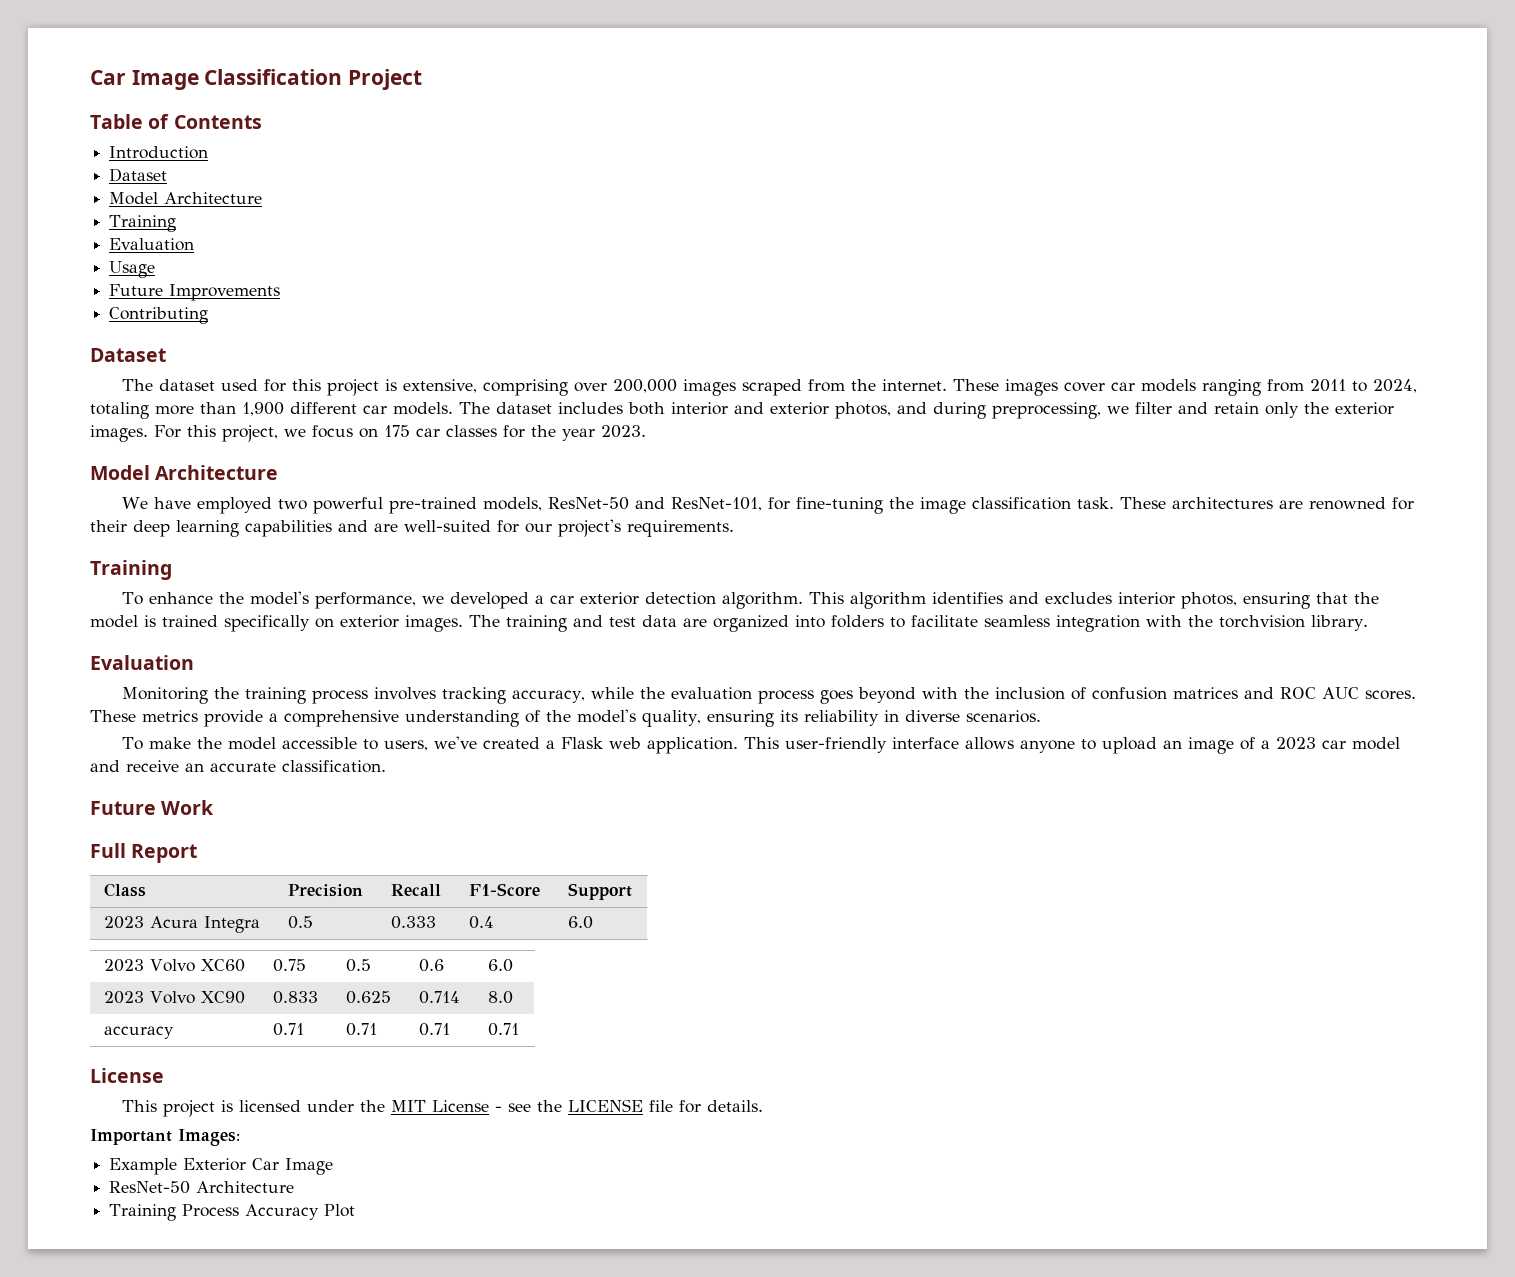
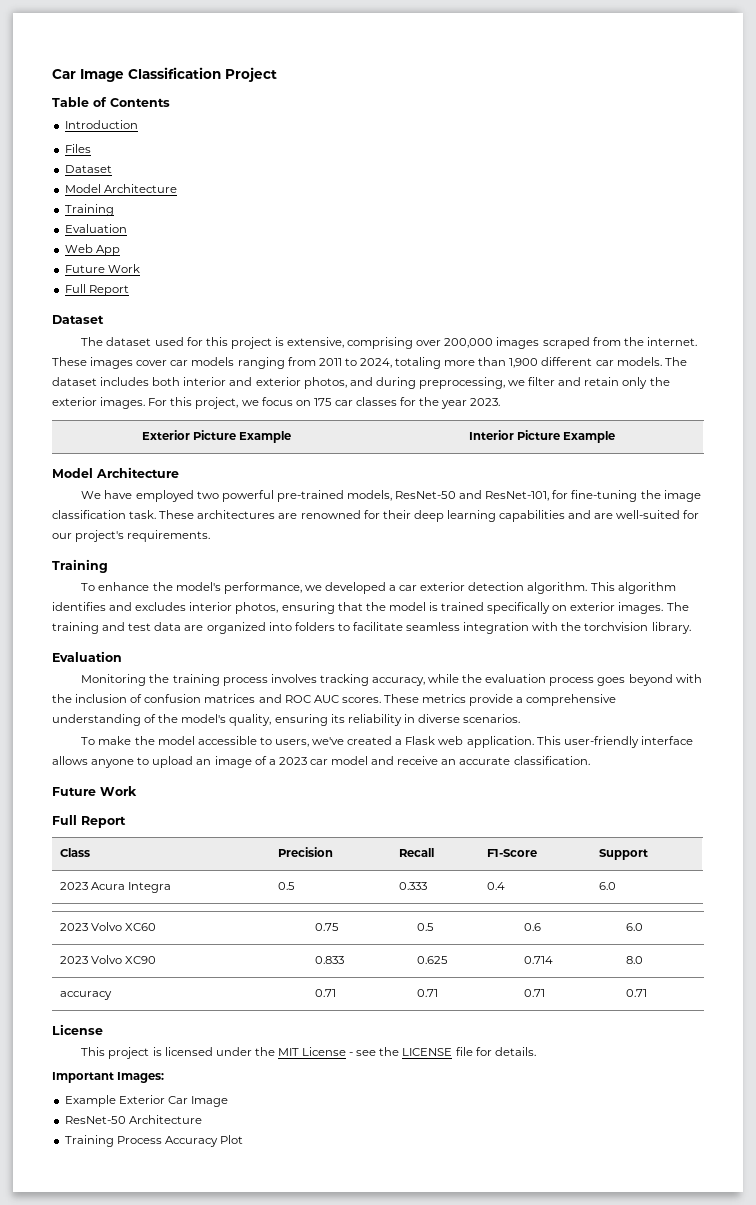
(209, 152) none -> [64,144,91,153] // Files
[109,261,156,278] [109,284,281,301] [109,307,209,324] Usage // Future Improvements // Contributing -> [64,244,120,256] [64,264,140,273] [64,284,129,296] Web App // Future Work // Full Report
(646, 431) none -> [141,430,292,443] [468,430,616,443] // Exterior Picture Example | Interior Picture Example

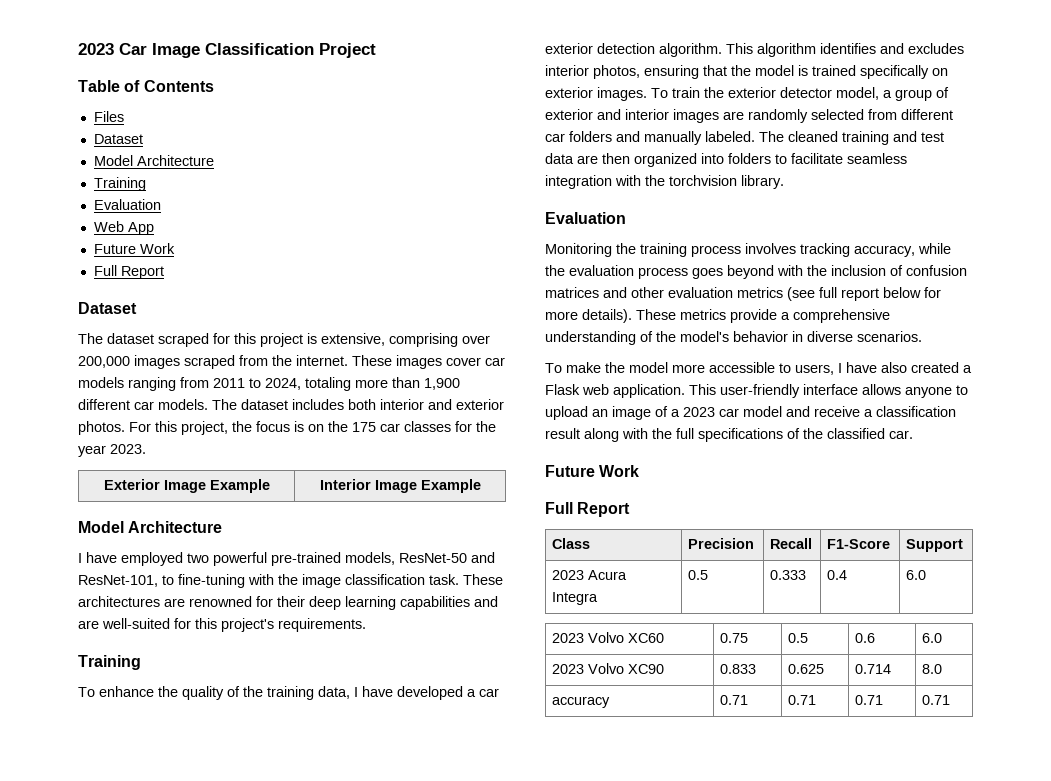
(52, 74) none -> [78,43,114,55] 2023
[64,120,138,129] // Introduction -> (214, 86) none
[154,337,184,346] used -> [158,333,209,347] scraped
[303,377,670,389] [52,397,311,409] photos, and during preprocessing, we filter and retain only the exterior images. For this project, we focus on -> [78,421,348,435] photos. For this project, the focus is on the
[192,430,236,440] Picture -> [163,480,206,493] Image
[517,430,560,440] Picture -> [374,480,417,493] Image
[81,491,102,499] We -> [78,553,82,563] I
[552,490,638,502] for fine-tuning -> [162,574,274,588] to fine-tuning with
[52,533,72,539] our -> [195,618,217,629] this
[175,582,322,594] model's performance, we -> [182,686,393,700] quality of the training data, I have
[666,602,689,611] The -> [651,87,949,101] [545,109,953,123] [545,131,838,145] To train the exterior detector model, a group of exterior and interior images are randomly selected from different car folders and manually labeled. The cleaned
(204, 628) none -> [602,153,630,164] then
[284,695,381,703] ROC AUC scores. -> [631,287,941,301] [545,309,632,323] other evaluation metrics (see full report below for more details).
[229,714,402,726] quality, ensuring its reliability -> [733,331,788,342] behavior
(195, 740) none -> [672,364,705,373] more
[312,737,345,745] we've -> [838,362,907,373] I have also
[441,756,590,765] an accurate classification. -> [864,406,956,417] [545,428,913,442] a classification result along with the full specifications of the classified car.
[52,1024,103,1035] [81,1047,536,1059] [52,1072,165,1083] [64,1095,228,1107] [64,1115,202,1124] [64,1135,243,1147] // License // This project is licensed under the MIT License - see the LICENSE file for details. // Important Images: // Example Exterior Car Image // ResNet-50 Architecture // Training Process Accuracy Plot -> (951, 700) none

